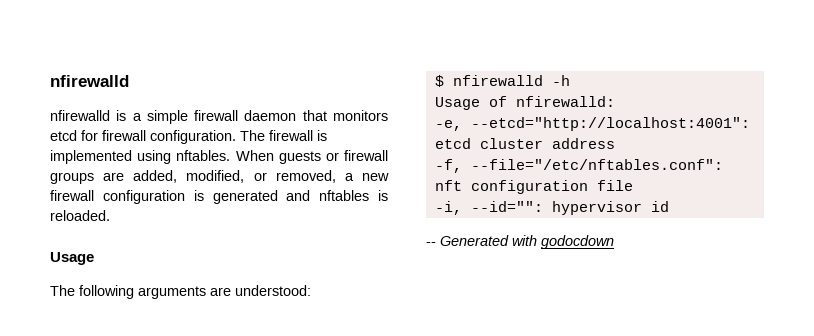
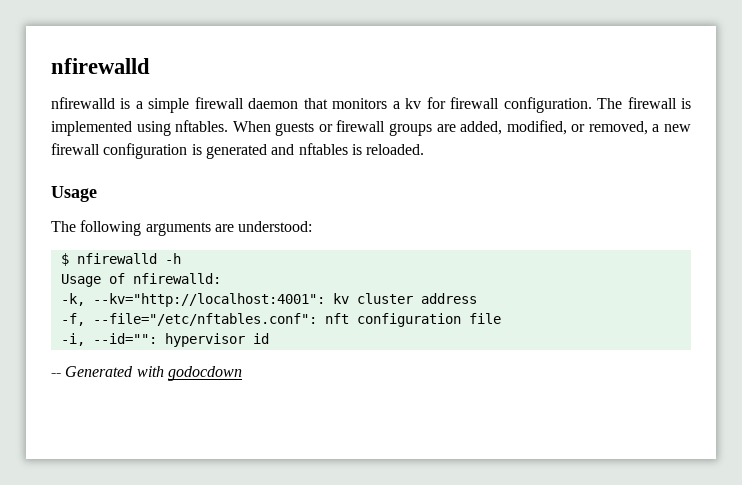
[50,130,77,141] etcd -> [392,98,422,109] a kv
[434,117,750,131] [434,138,471,149] -e, --etcd="http://localhost:4001": etcd -> [60,293,349,307] -k, --kv="http://localhost:4001": kv

